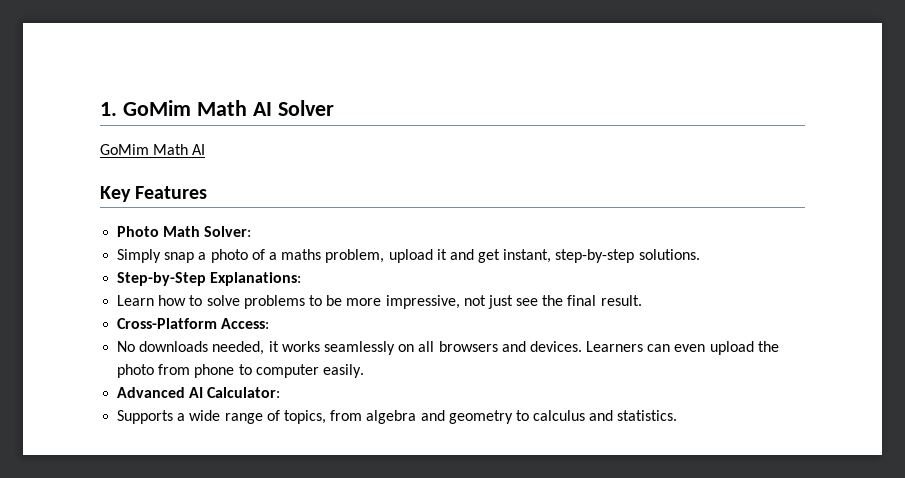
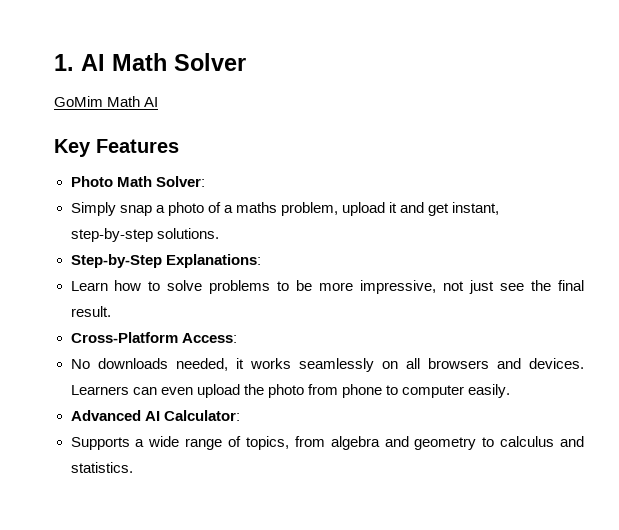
[122,100,272,116] GoMim Math AI -> [81,53,167,71] AI Math

